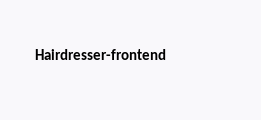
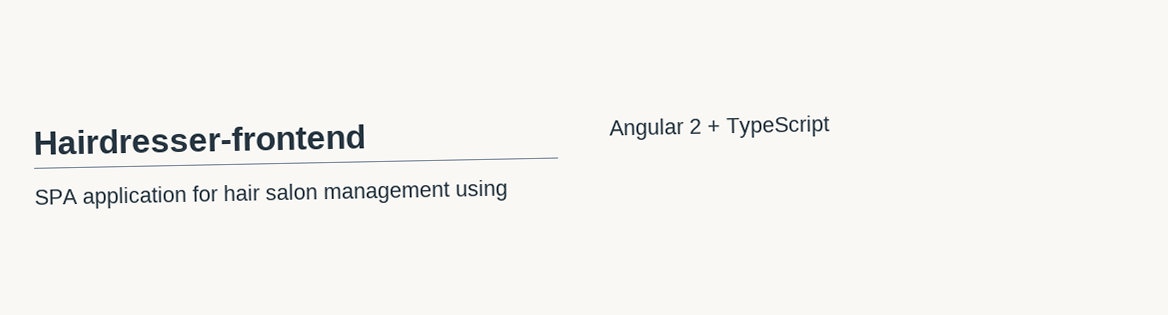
(166, 54) none -> [34,179,508,209] [609,115,830,141] // SPA application for hair salon management using Angular 2 + TypeScript

